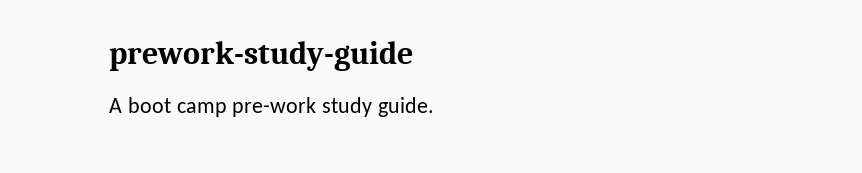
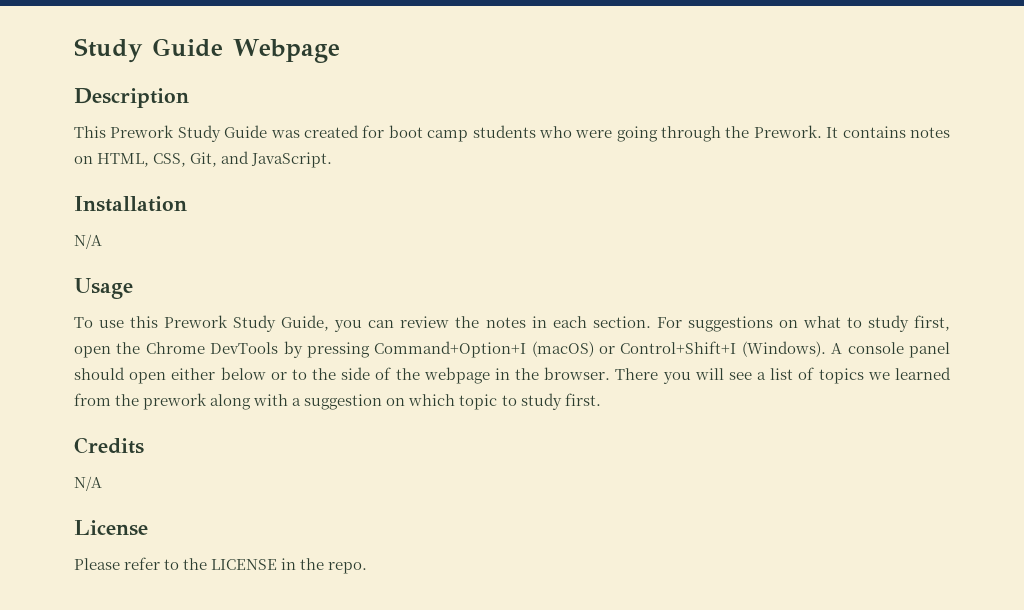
[109,41,413,71] [109,97,435,117] prework-study-guide // A boot camp pre-work study guide. -> [74,38,340,63] [74,88,189,108] [74,125,951,142] [74,151,333,168] [74,196,187,212] [74,234,102,249] [74,278,133,299] [74,315,950,332] [74,341,950,358] [74,367,951,384] [74,393,601,410] [74,437,144,454] [74,476,102,491] [74,520,148,536] [74,557,368,574] Study Guide Webpage // Description // This Prework Study Guide was created for boot camp students who were going through the Prework. It contains notes on HTML, CSS, Git, and JavaScript. // Installation // N/A // Usage // To use this Prework Study Guide, you can review the notes in each section. For suggestions on what to study first, open the Chrome DevTools by pressing Command+Option+I (macOS) or Control+Shift+I (Windows). A console panel should open either below or to the side of the webpage in the browser. There you will see a list of topics we learned from the prework along with a suggestion on which topic to study first. // Credits // N/A // License // Please refer to the LICENSE in the repo.

